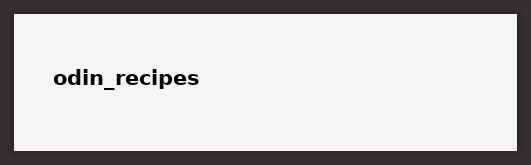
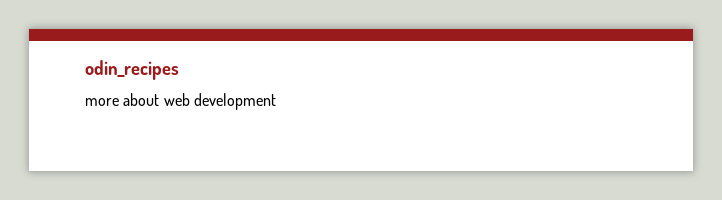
(200, 79) none -> [85,93,276,110] // more about web development

